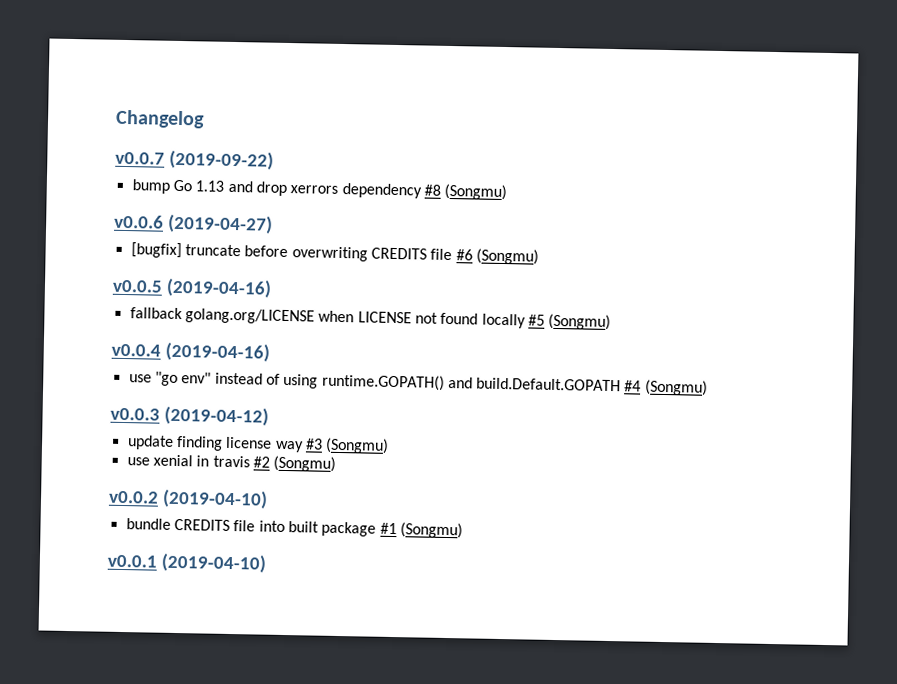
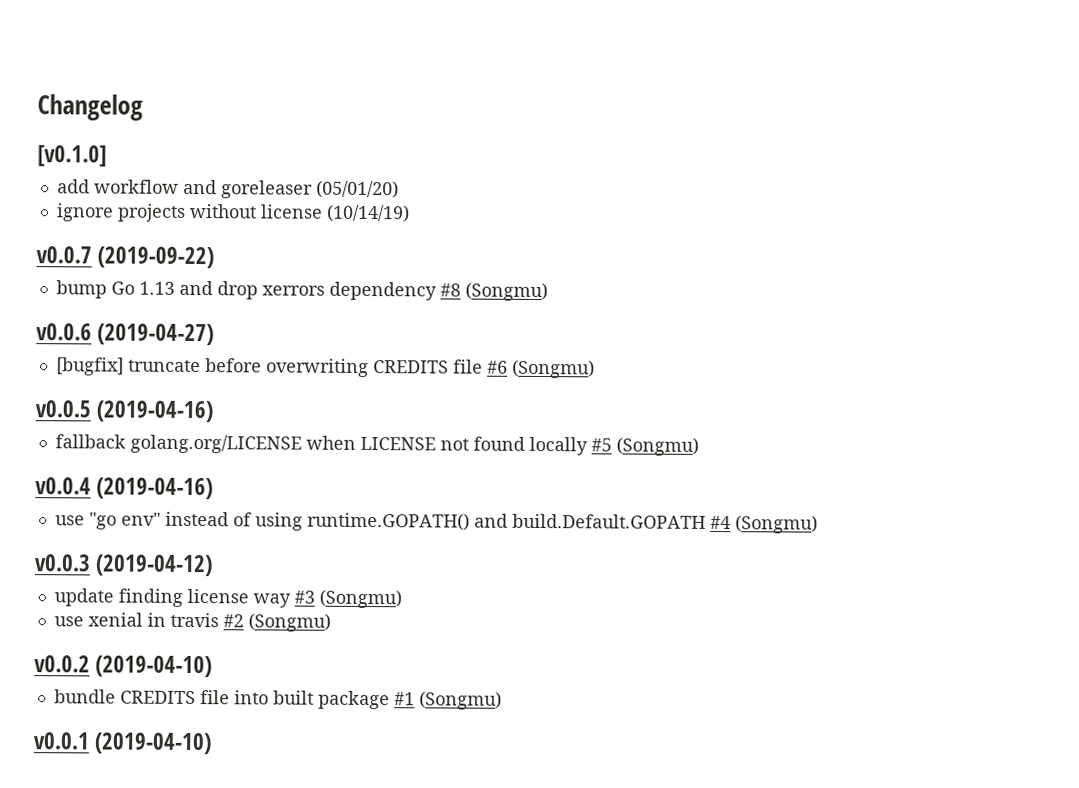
(205, 119) none -> [37,145,107,167] [56,179,399,199] [55,203,410,223] // [v0.1.0] // add workflow and goreleaser (05/01/20) // ignore projects without license (10/14/19)

